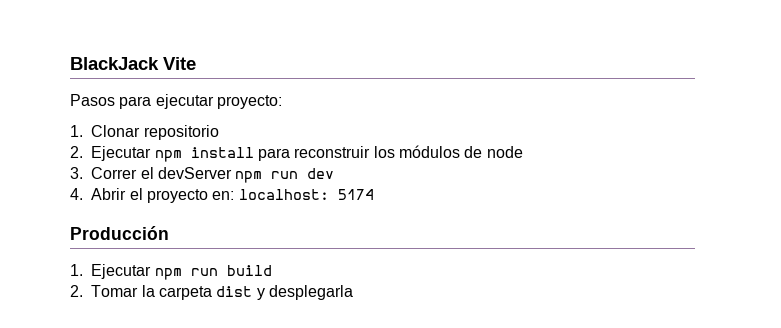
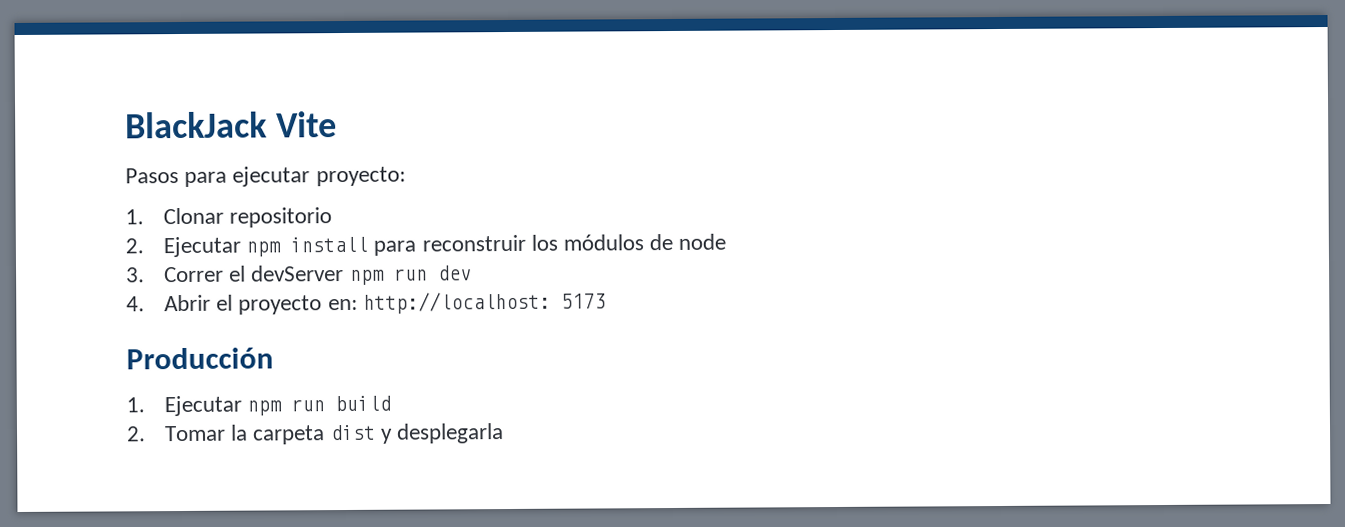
[238,189,374,200] localhost: 5174 -> [362,291,606,314] http://localhost: 5173

